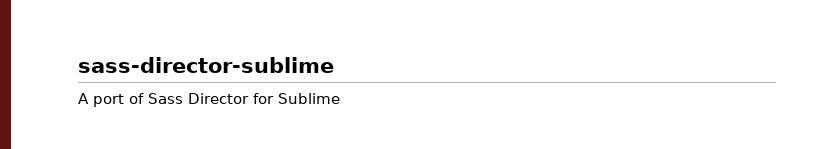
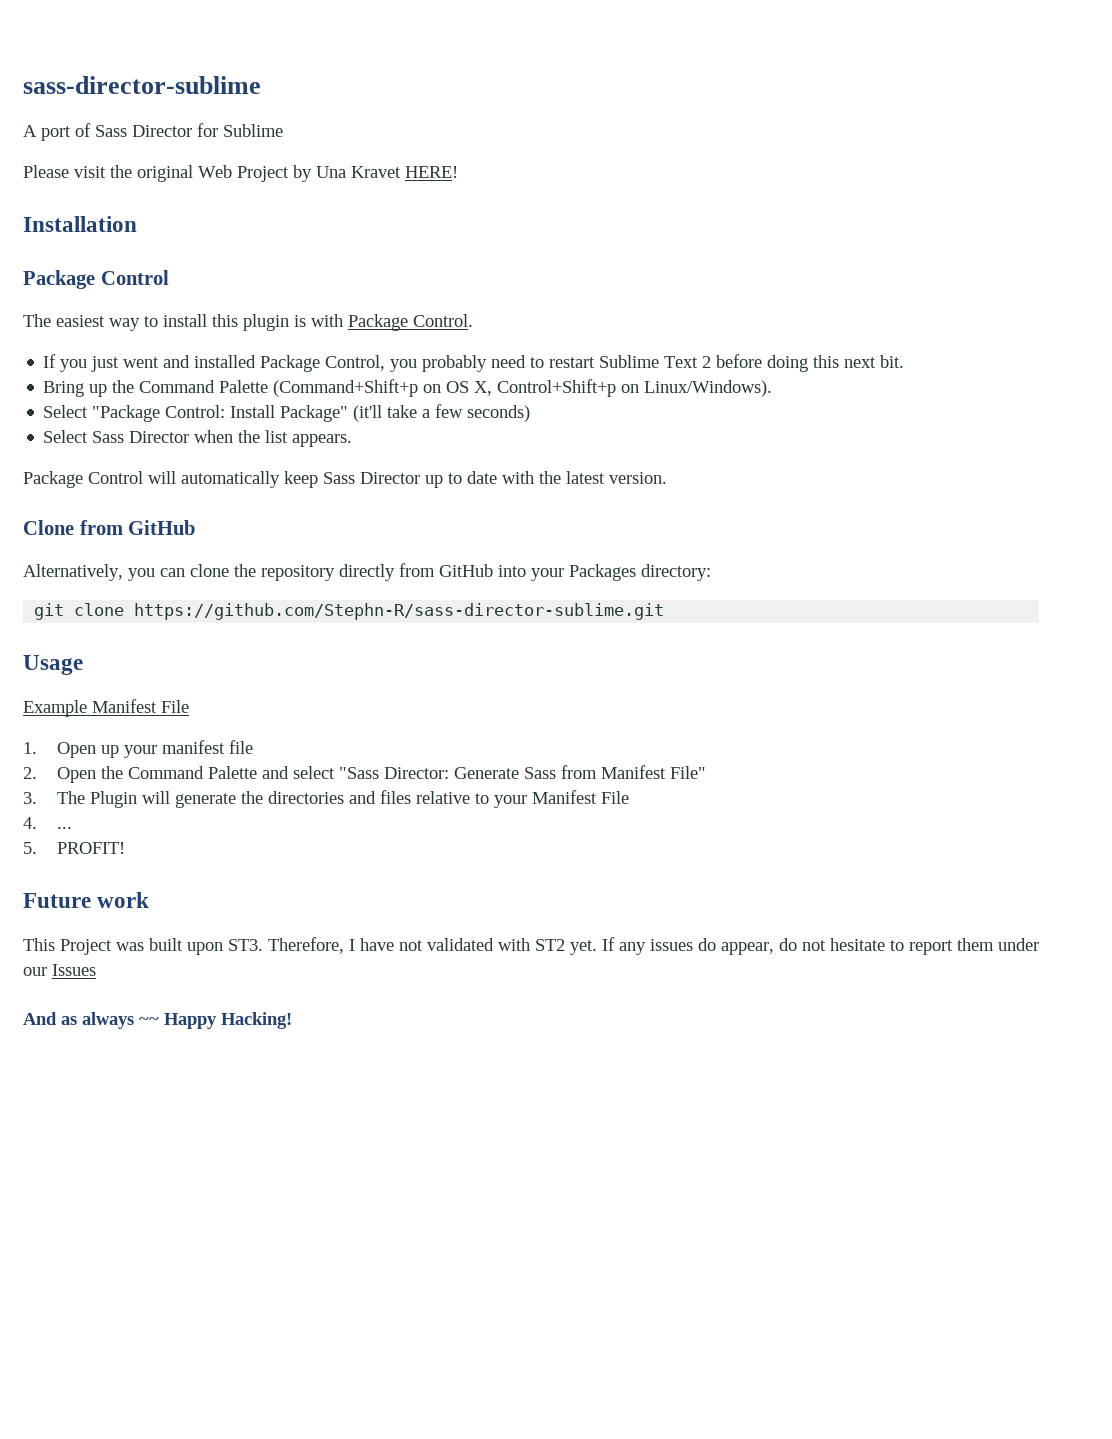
(340, 98) none -> [23,165,458,182] [23,216,137,232] [23,270,169,289] [23,314,473,331] [43,354,905,372] [43,379,773,397] [43,404,531,422] [43,430,353,447] [23,471,667,488] [23,520,196,535] [23,563,711,581] [34,603,665,620] [23,655,83,675] [23,699,189,717] [23,740,253,758] [23,765,706,783] [23,790,629,808] [23,817,72,829] [23,842,125,854] [23,892,150,908] [23,937,1039,955] [23,964,96,976] [23,1012,292,1029] // Please visit the original Web Project by Una Kravet HERE! // Installation // Package Control // The easiest way to install this plugin is with Package Control. // If you just went and installed Package Control, you probably need to restart Sublime Text 2 before doing this next bit. // Bring up the Command Palette (Command+Shift+p on OS X, Control+Shift+p on Linux/Windows). // Select "Package Control: Install Package" (it'll take a few seconds) // Select Sass Director when the list appears. // Package Control will automatically keep Sass Director up to date with the latest version. // Clone from GitHub // Alternatively, you can clone the repository directly from GitHub into your Packages directory: // git clone https://github.com/Stephn-R/sass-director-sublime.git // Usage // Example Manifest File // 1. Open up your manifest file // 2. Open the Command Palette and select "Sass Director: Generate Sass from Manifest File" // 3. The Plugin will generate the directories and files relative to your Manifest File // 4. ... // 5. PROFIT! // Future work // This Project was built upon ST3. Therefore, I have not validated with ST2 yet. If any issues do appear, do not hesitate to report them under our Issues // And as always ~~ Happy Hacking!

